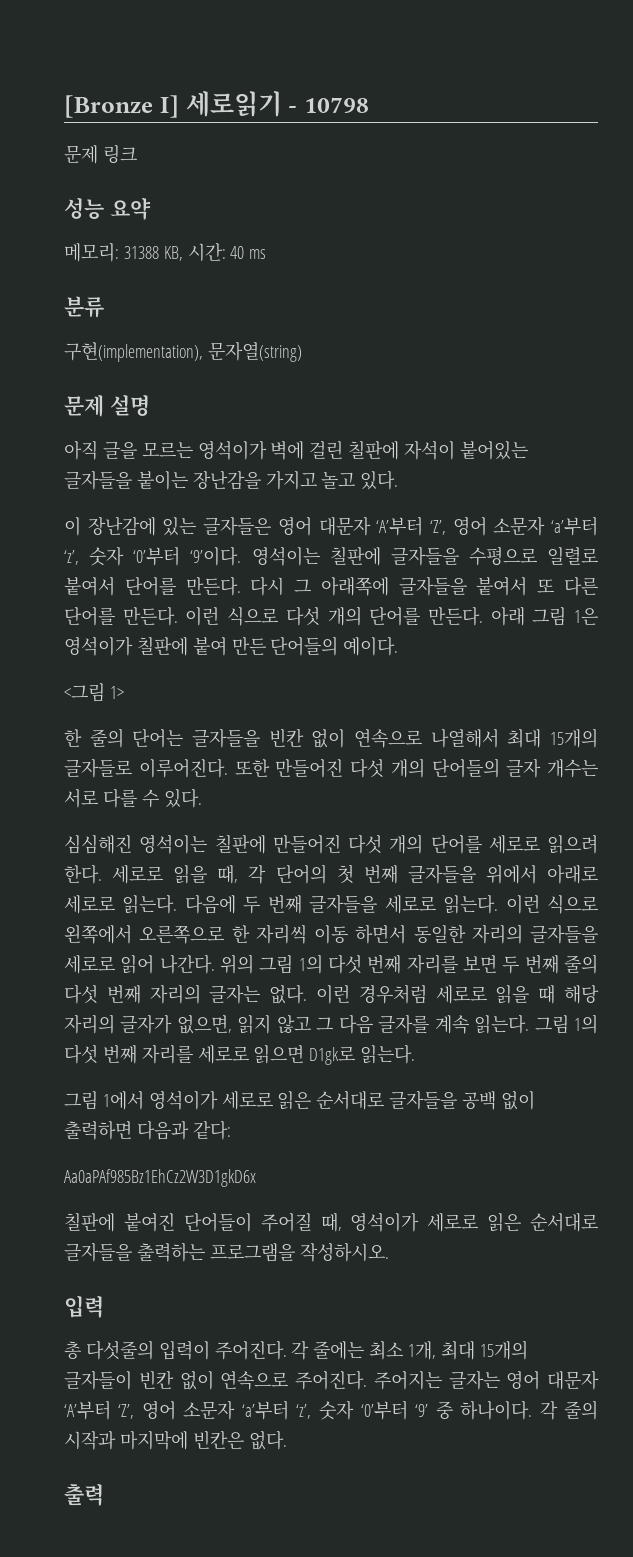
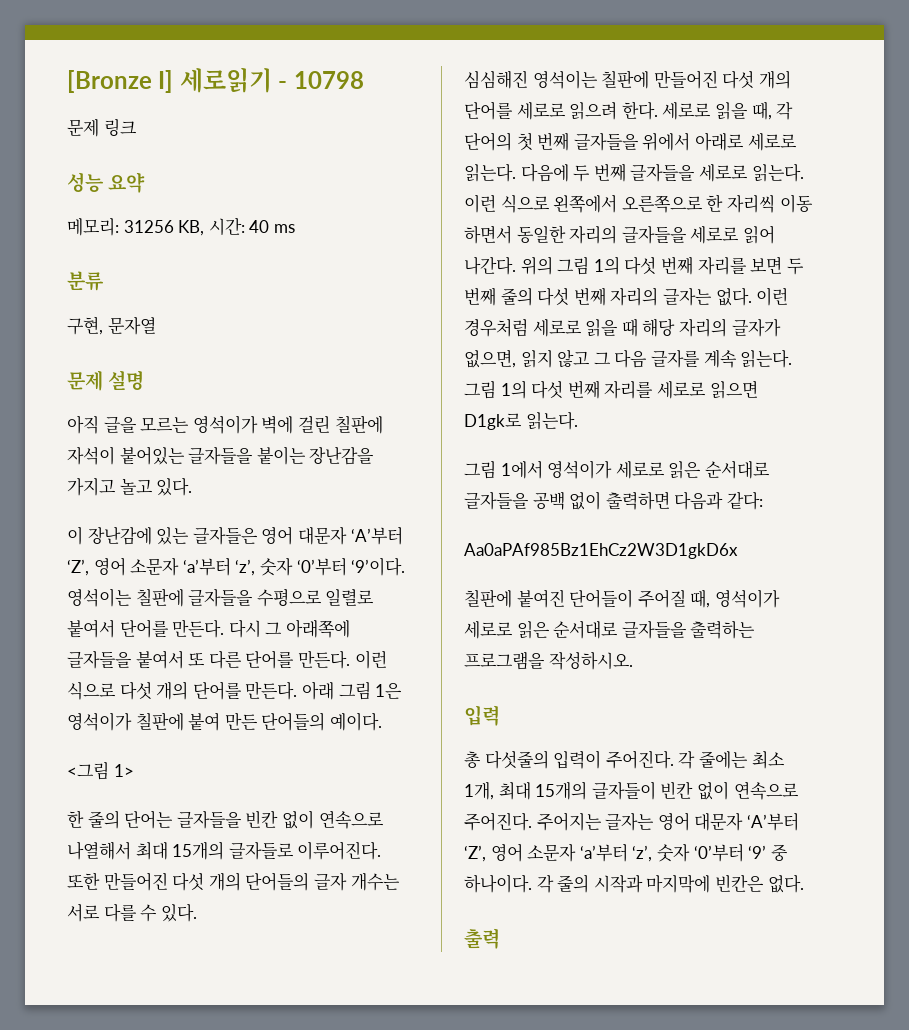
[123,246,159,259] 31388 -> [123,220,174,233] 31256
[64,341,302,362] 구현(implementation), 문자열(string) -> [67,316,156,335] 구현, 문자열

